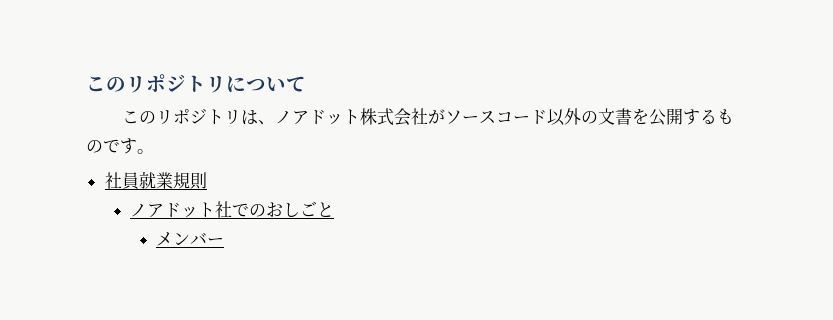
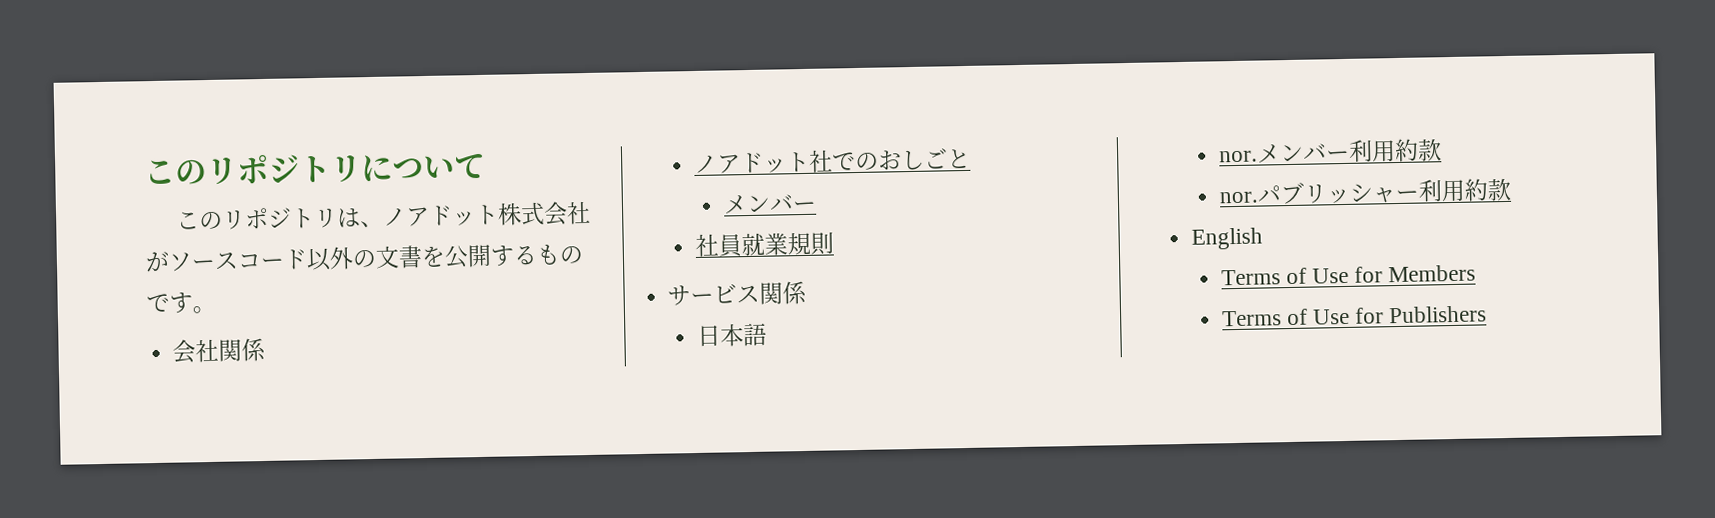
[104,171,207,190] 社員就業規則 -> [172,337,267,364] 会社関係
(225, 241) none -> [694,231,834,258] [667,280,808,306] [696,322,767,347] [1218,138,1442,163] [1218,177,1512,205] [1190,227,1263,250] [1220,264,1477,286] [1221,305,1488,327] // 社員就業規則 // サービス関係 // 日本語 // nor.メンバー利用約款 // nor.パブリッシャー利用約款 // English // Terms of Use for Members // Terms of Use for Publishers

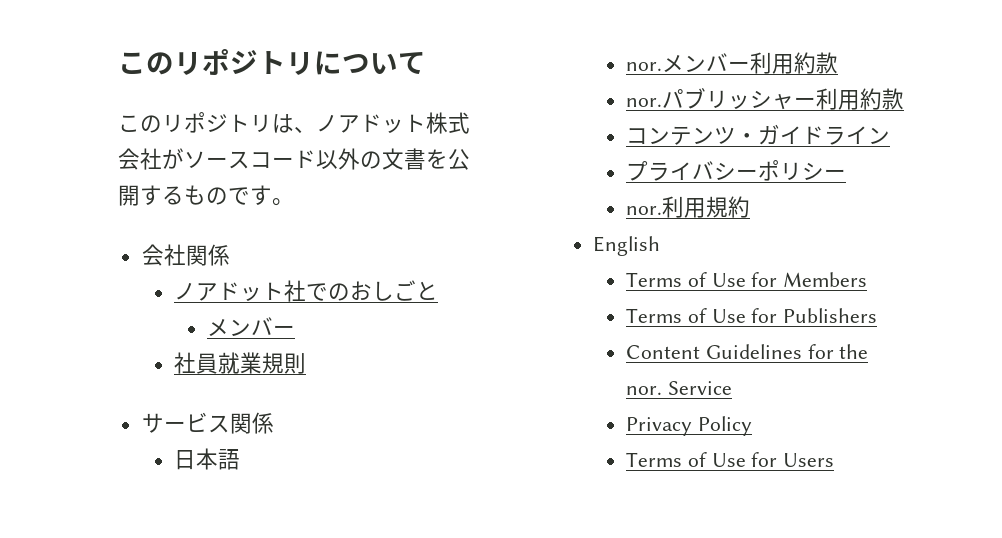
(1512, 189) none -> [625,124,890,145] [625,160,846,181] [625,196,750,218] // コンテンツ・ガイドライン // プライバシーポリシー // nor.利用規約
(1488, 314) none -> [625,344,869,359] [625,381,732,395] [625,416,752,436] [625,452,835,467] // Content Guidelines for the nor. Service // Privacy Policy // Terms of Use for Users

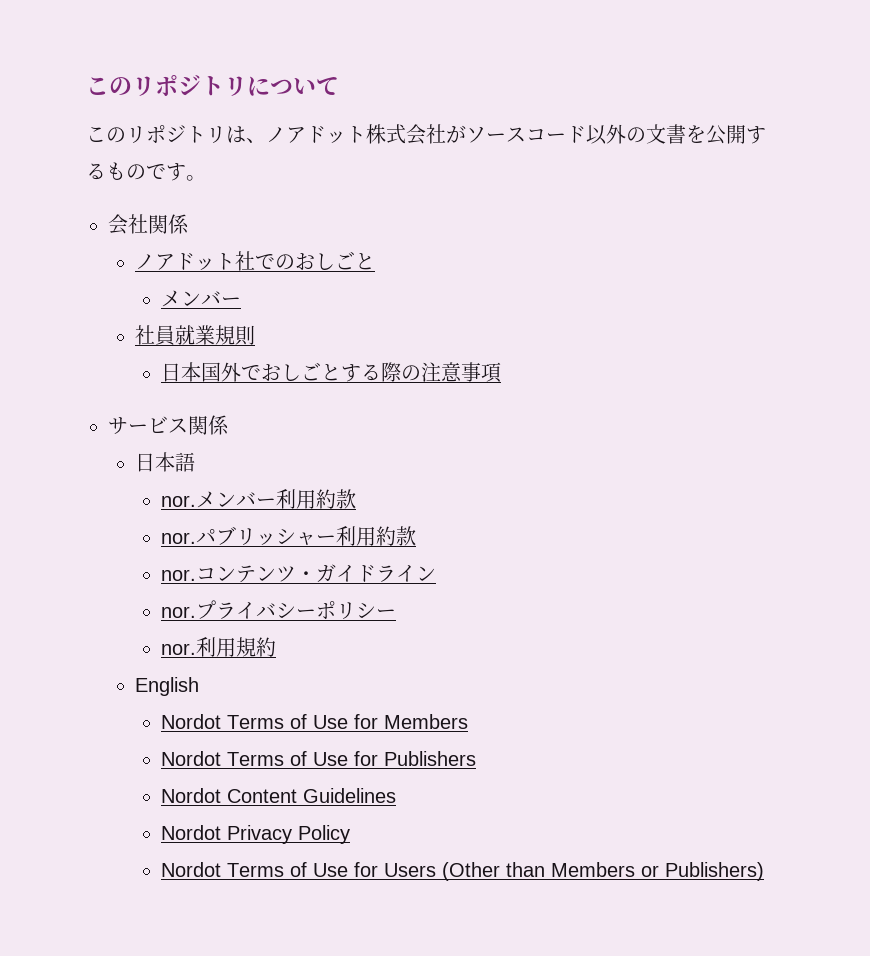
(307, 363) none -> [161,362,502,383] // 日本国外でおしごとする際の注意事項
(904, 99) none -> [161,569,197,581] nor.
(890, 135) none -> [161,606,197,618] nor.
(661, 246) none -> [161,714,222,729] Nordot
(868, 279) none -> [161,751,222,766] Nordot
(878, 315) none -> [161,788,222,803] Nordot
[807,344,869,359] [625,381,732,395] for the nor. Service // -> [161,825,222,840] // Nordot
(752, 426) none -> [161,862,222,877] Nordot
(835, 460) none -> [442,862,765,881] (Other than Members or Publishers)

